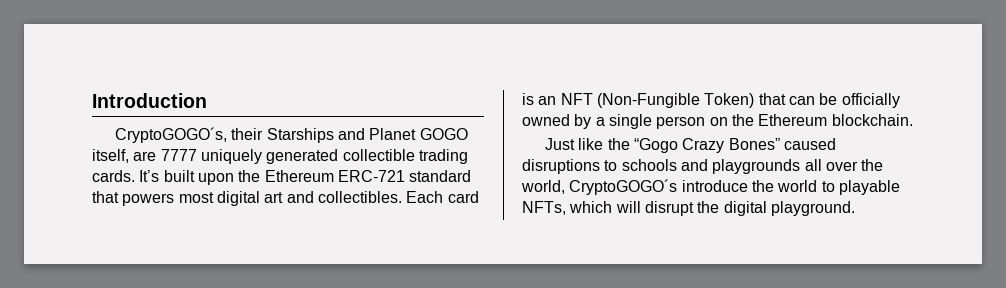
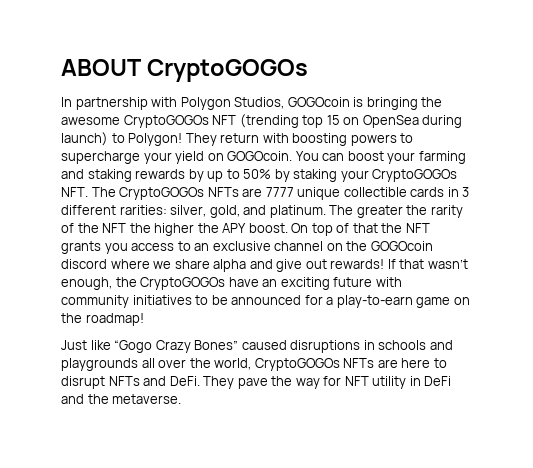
[92,93,207,108] [114,127,468,143] [92,149,468,164] [92,170,472,185] [92,191,479,206] [522,93,900,108] [522,114,913,129] Introduction // CryptoGOGO´s, their Starships and Planet GOGO itself, are 7777 uniquely generated collectible trading cards. It’s built upon the Ethereum ERC-721 standard that powers most digital art and collectibles. Each card is an NFT (Non-Fungible Token) that can be officially owned by a single person on the Ethereum blockchain. -> [61,59,309,82] [61,97,443,110] [61,114,463,128] [61,132,414,146] [61,151,466,164] [61,169,458,182] [61,187,470,200] [61,205,463,218] [61,223,430,236] [61,241,433,254] [61,259,468,272] [61,277,402,290] [61,295,470,308] [61,313,144,326] ABOUT CryptoGOGOs // In partnership with Polygon Studios, GOGOcoin is bringing the awesome CryptoGOGOs NFT (trending top 15 on OpenSea during launch) to Polygon! They return with boosting powers to supercharge your yield on GOGOcoin. You can boost your farming and staking rewards by up to 50% by staking your CryptoGOGOs NFT. The CryptoGOGOs NFTs are 7777 unique collectible cards in 3 different rarities: silver, gold, and platinum. The greater the rarity of the NFT the higher the APY boost. On top of that the NFT grants you access to an exclusive channel on the GOGOcoin discord where we share alpha and give out rewards! If that wasn’t enough, the CryptoGOGOs have an exciting future with community initiatives to be announced for a play-to-earn game on the roadmap!
[607,138,630,150] the -> (111, 345) none
[604,160,618,171] to -> [363,340,375,350] in
[569,179,900,195] [522,201,855,216] CryptoGOGO´s introduce the world to playable NFTs, which will disrupt the digital playground. -> [254,358,447,371] [61,376,452,389] [61,394,182,404] CryptoGOGOs NFTs are here to disrupt NFTs and DeFi. They pave the way for NFT utility in DeFi and the metaverse.

